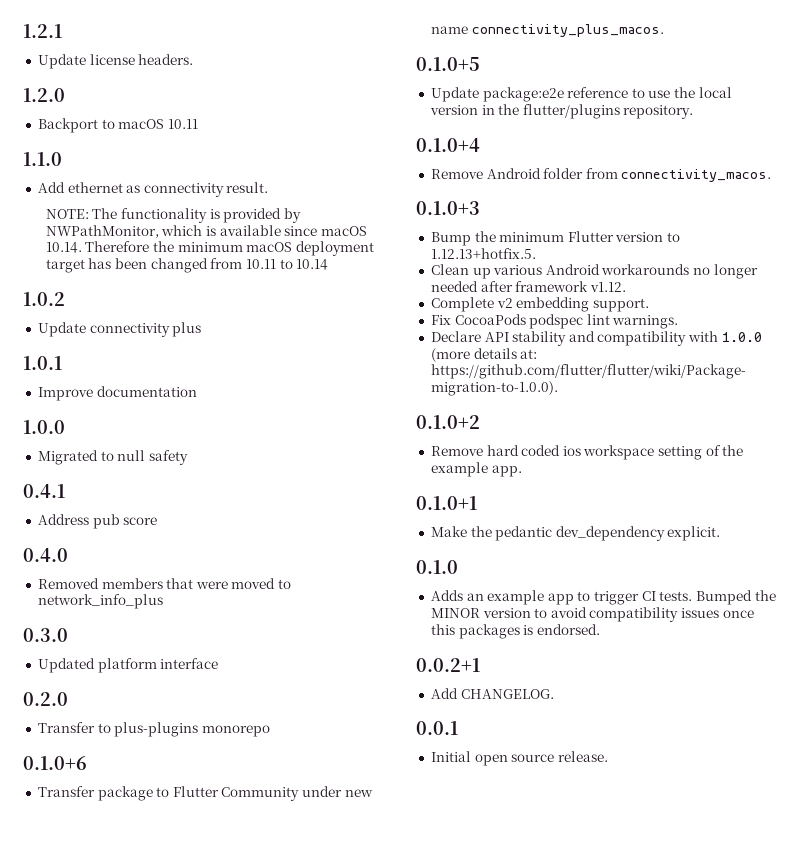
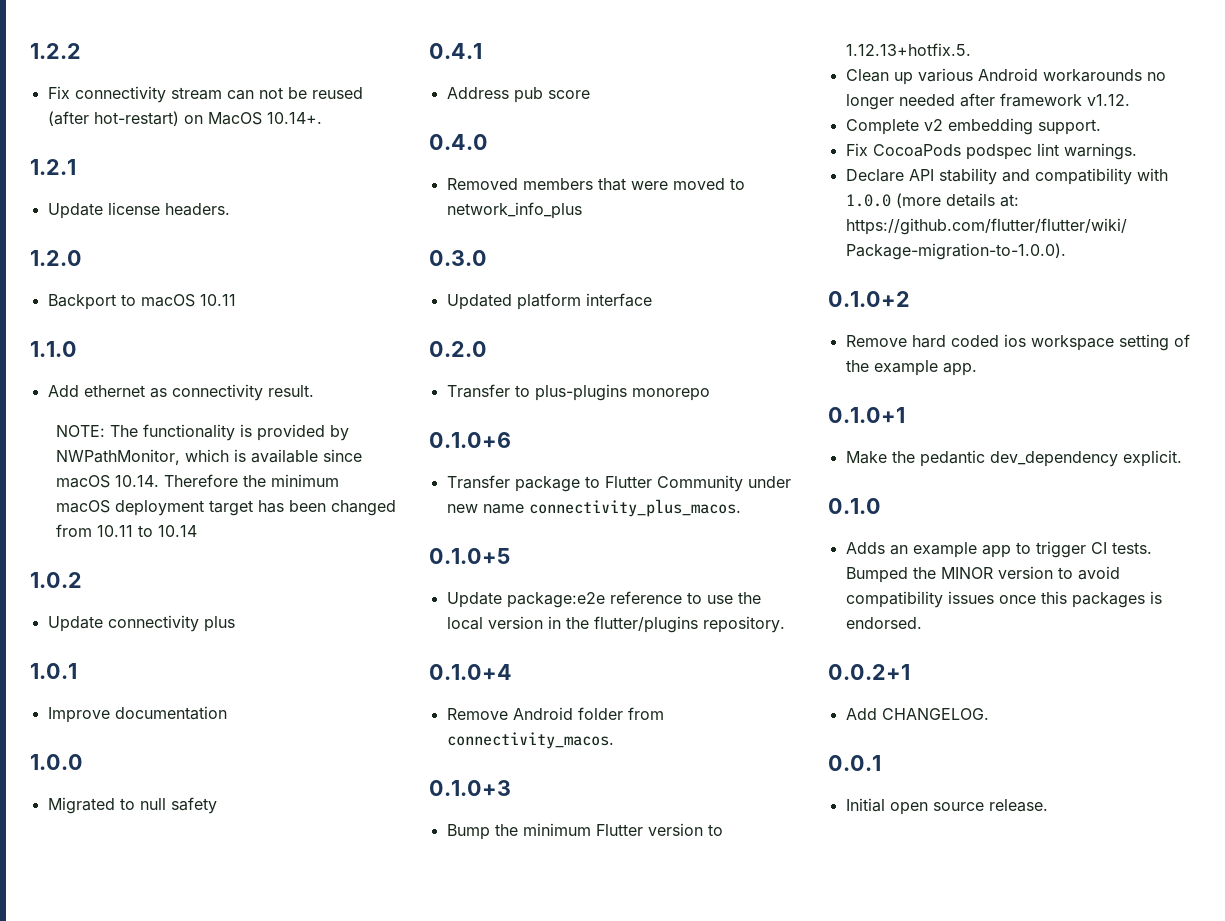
(23, 31) none -> [30,43,81,59] [47,86,363,103] [47,111,322,126] 1.2.2 // Fix connectivity stream can not be reused (after hot-restart) on MacOS 10.14+. //

